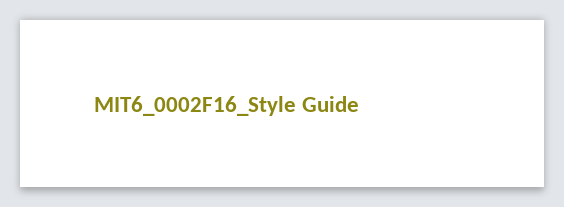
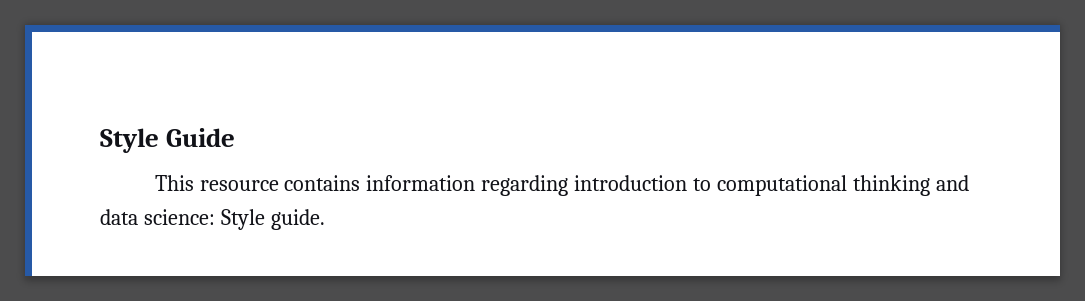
[94,96,296,116] MIT6_0002F16_Style -> [100,128,159,153] Style
(360, 104) none -> [154,175,970,196] [100,209,325,230] // This resource contains information regarding introduction to computational thinking and data science: Style guide.

